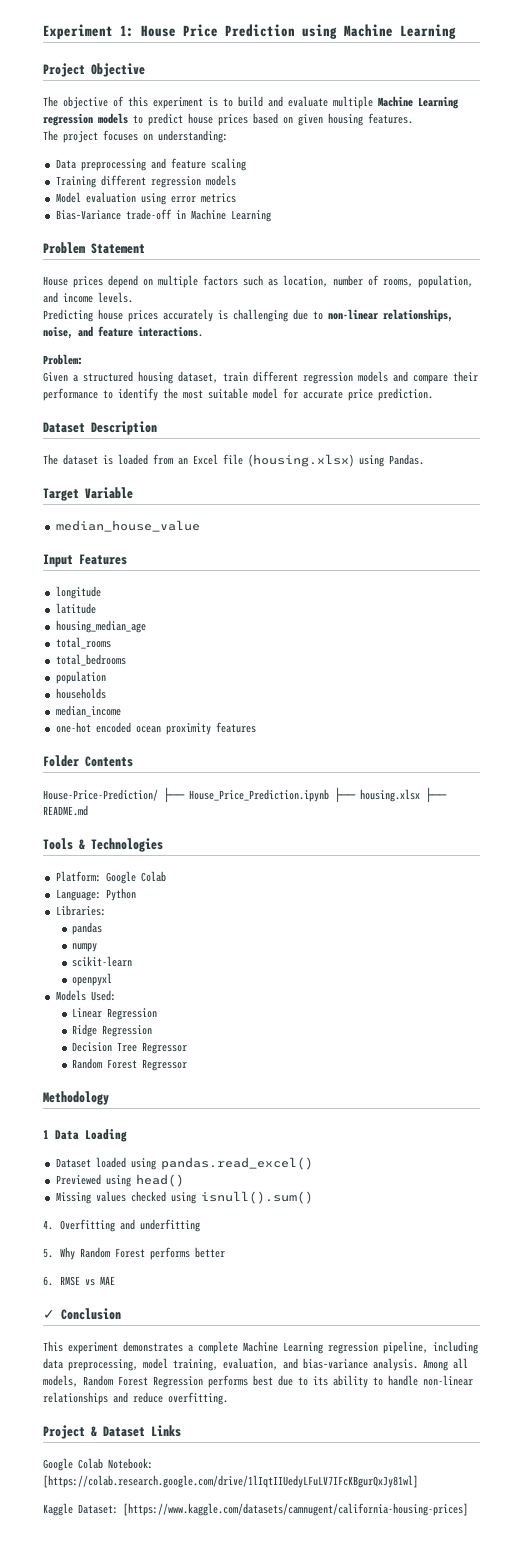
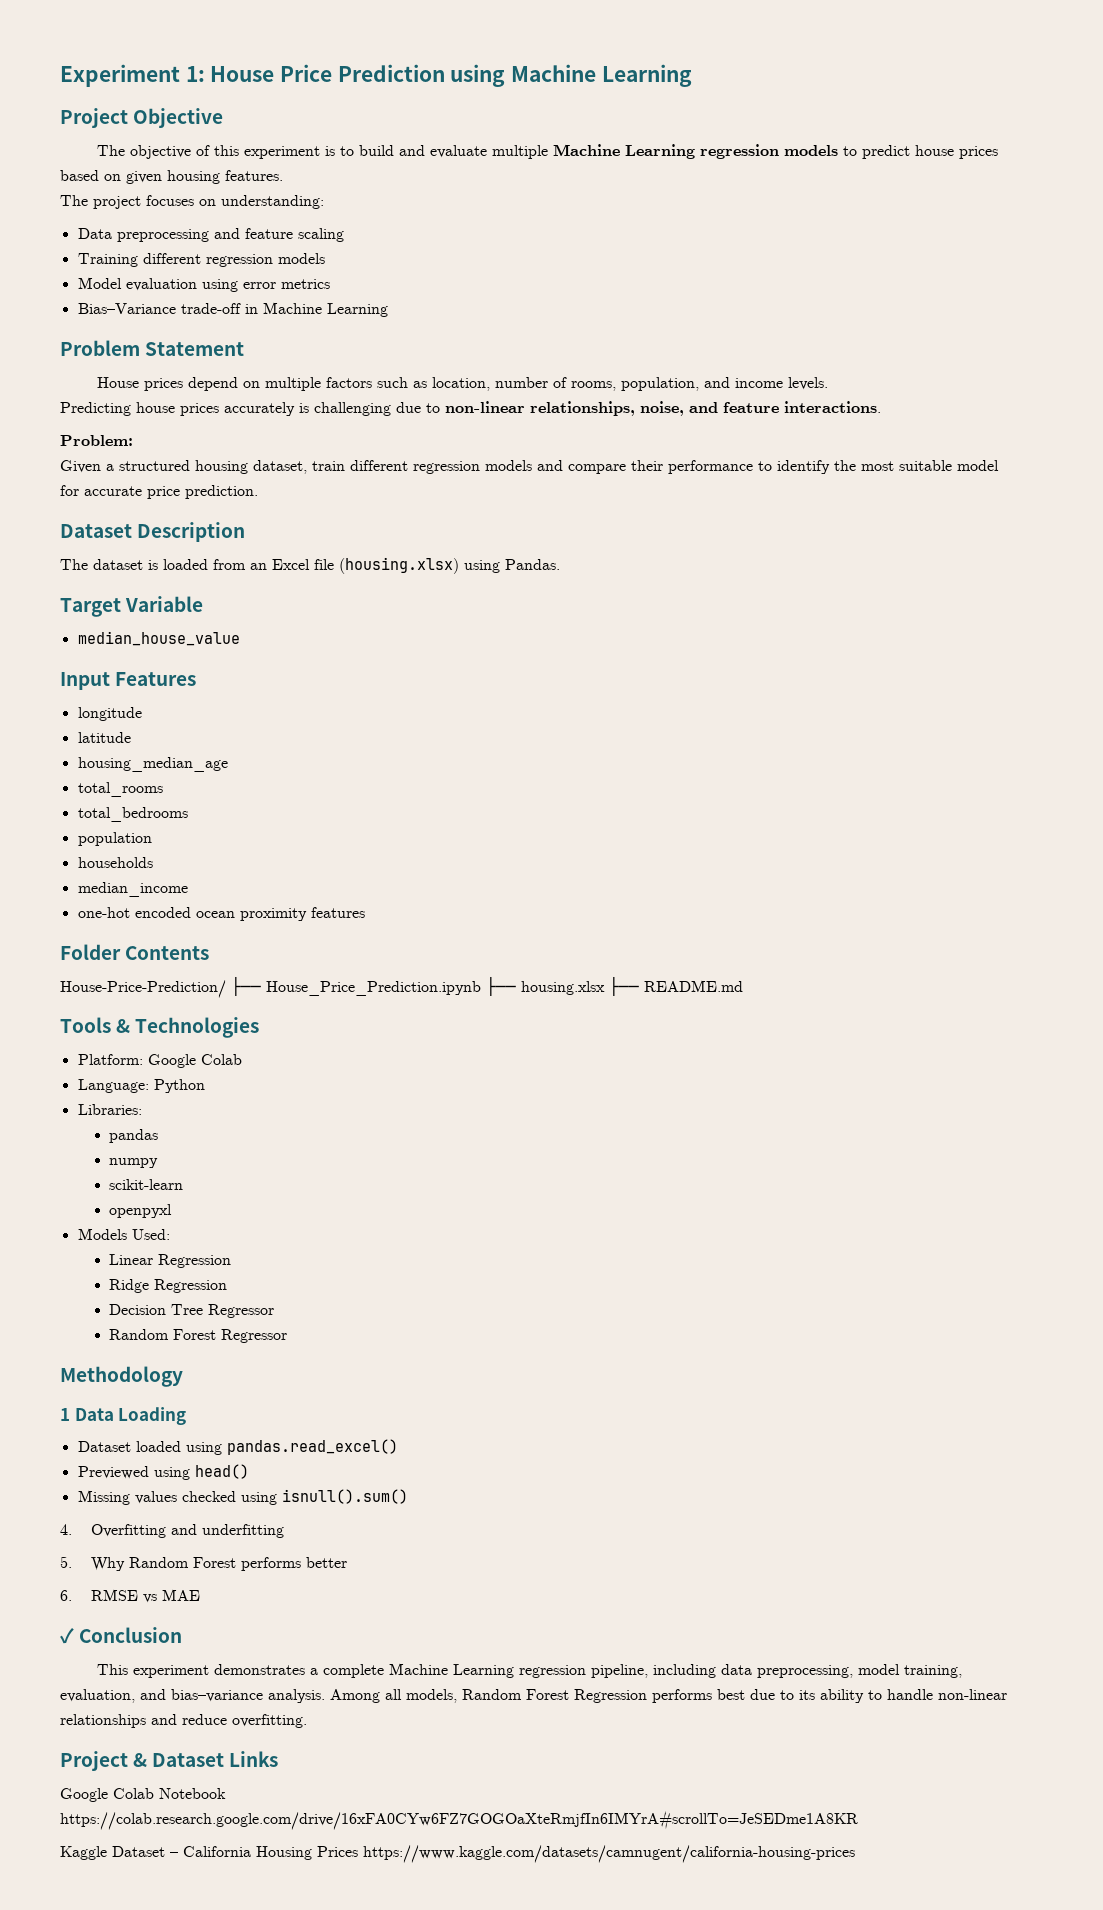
[108,1458,153,1469] [43,1475,418,1488] Notebook: [https://colab.research.google.com/drive/1lIqtIIUedyLFuLV7IFcKBgurQxJy81wl] -> [159,1788,226,1799] [60,1810,858,1830] Notebook https://colab.research.google.com/drive/16xFA0CYw6FZ7GOGOaXteRmjfIn6IMYrA#scrollTo=JeSEDme1A8KR
[78,1503,468,1516] Dataset: [https://www.kaggle.com/datasets/camnugent/california-housing-prices] -> [112,1845,855,1863] Dataset – California Housing Prices https://www.kaggle.com/datasets/camnugent/california-housing-prices

